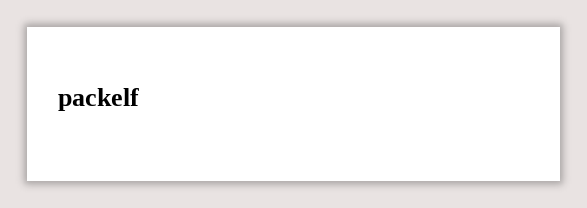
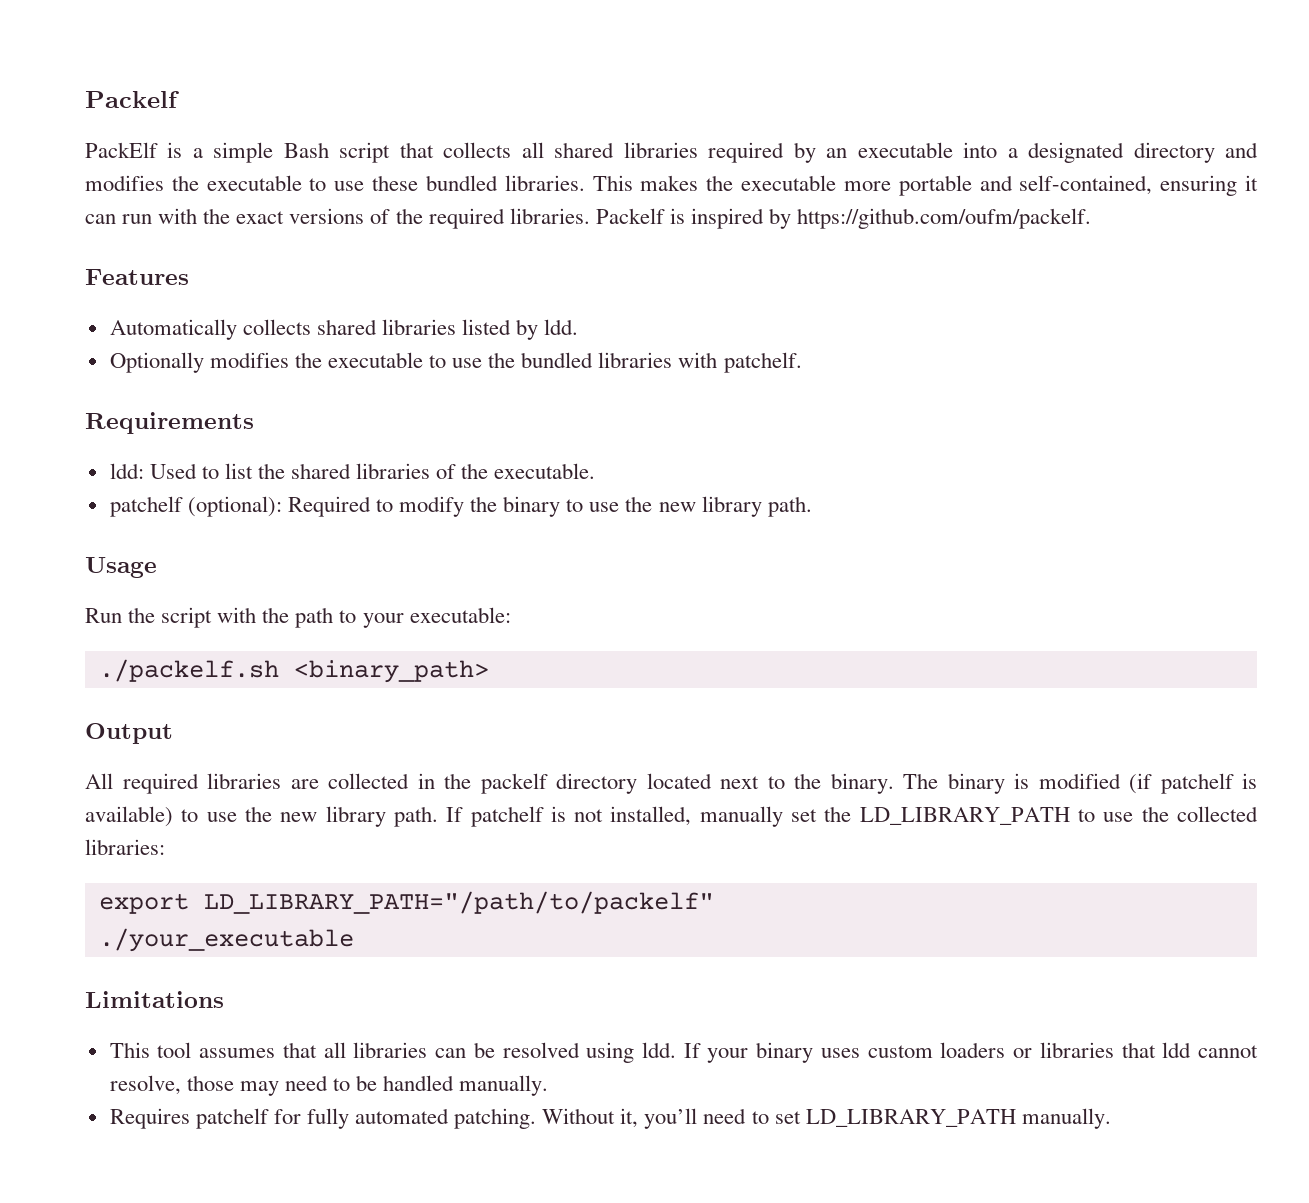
[58,88,139,111] packelf -> [85,91,179,108] [85,142,1259,163] [85,175,1258,196] [85,208,1092,229] [85,269,189,285] [109,319,579,340] [109,352,802,373] [85,412,254,434] [109,463,596,479] [109,496,812,517] [85,557,157,578] [85,607,511,628] [98,659,489,683] [85,723,173,744] [85,773,1257,794] [85,806,1258,827] [85,839,165,855] [98,891,714,914] [98,928,354,952] [85,991,224,1008] [109,1042,1258,1063] [109,1075,549,1096] [109,1108,1111,1129] Packelf // PackElf is a simple Bash script that collects all shared libraries required by an executable into a designated directory and modifies the executable to use these bundled libraries. This makes the executable more portable and self-contained, ensuring it can run with the exact versions of the required libraries. Packelf is inspired by https://github.com/oufm/packelf. // Features // Automatically collects shared libraries listed by ldd. // Optionally modifies the executable to use the bundled libraries with patchelf. // Requirements // ldd: Used to list the shared libraries of the executable. // patchelf (optional): Required to modify the binary to use the new library path. // Usage // Run the script with the path to your executable: // ./packelf.sh <binary_path> // Output // All required libraries are collected in the packelf directory located next to the binary. The binary is modified (if patchelf is available) to use the new library path. If patchelf is not installed, manually set the LD_LIBRARY_PATH to use the collected libraries: // export LD_LIBRARY_PATH="/path/to/packelf" // ./your_executable // Limitations // This tool assumes that all libraries can be resolved using ldd. If your binary uses custom loaders or libraries that ldd cannot resolve, those may need to be handled manually. // Requires patchelf for fully automated patching. Without it, you’ll need to set LD_LIBRARY_PATH manually.

